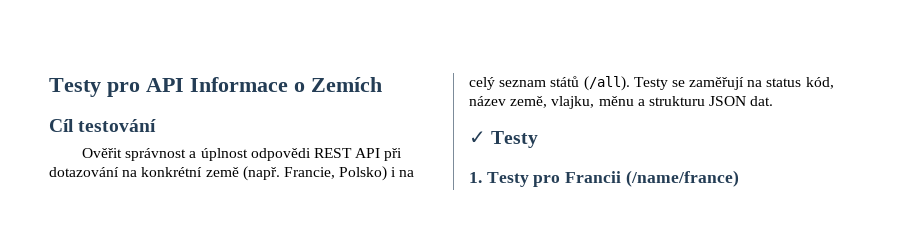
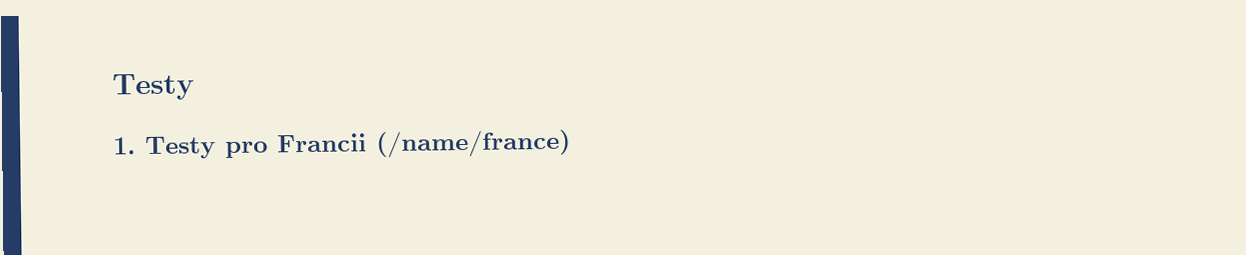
[49,77,382,97] [49,119,157,132] [81,148,403,161] [49,166,415,181] [469,76,834,91] [469,96,774,109] [469,131,539,148] Testy pro API Informace o Zemích // Cíl testování // Ověřit správnost a úplnost odpovědi REST API při dotazování na konkrétní země (např. Francie, Polsko) i na celý seznam států (/all). Testy se zaměřují na status kód, název země, vlajku, měnu a strukturu JSON dat. // ✓ Testy -> [112,73,195,101] Testy

